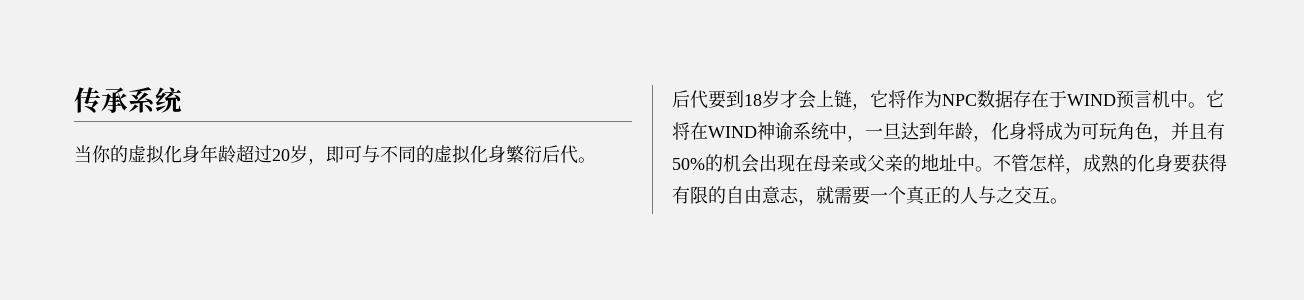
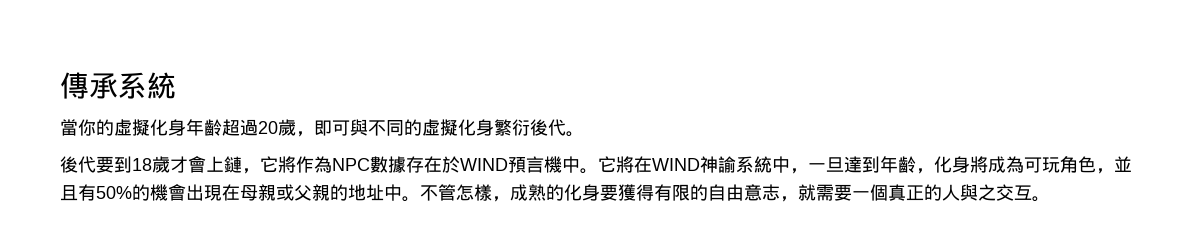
[74,87,183,114] [74,144,471,165] 传承系统 // 当你的虚拟化身年龄超过20岁，即可与不同的虚拟 -> [60,72,176,99] [60,119,458,137] 傳承系統 // 當你的虛擬化身年齡超過20歲，即可與不同的虛擬
[542,145,560,163] 后 -> [530,119,548,136] 後
[672,90,690,108] 后 -> [60,156,78,173] 後
[762,90,1224,110] [672,122,690,140] 岁才会上链，它将作为NPC数据存在于WIND预言机中。它将 -> [152,156,634,174] 歲才會上鏈，它將作為NPC數據存在於WIND預言機中。它將
[775,122,829,140] 谕系统 -> [718,156,772,173] 諭系統
[901,121,1081,142] 达到年龄，化身将成为 -> [844,156,1024,174] 達到年齡，化身將成為
[1171,122,1189,140] 并 -> [1114,156,1132,172] 並
[723,154,903,173] 机会出现在母亲或父亲 -> [150,184,330,201] 機會出現在母親或父親
[1047,154,1065,172] 样 -> [474,184,492,201] 樣
[1191,154,1209,172] 获 -> [618,184,636,201] 獲
[888,186,906,204] 个 -> [870,184,888,201] 個
[978,186,996,204] 与 -> [960,184,978,201] 與

